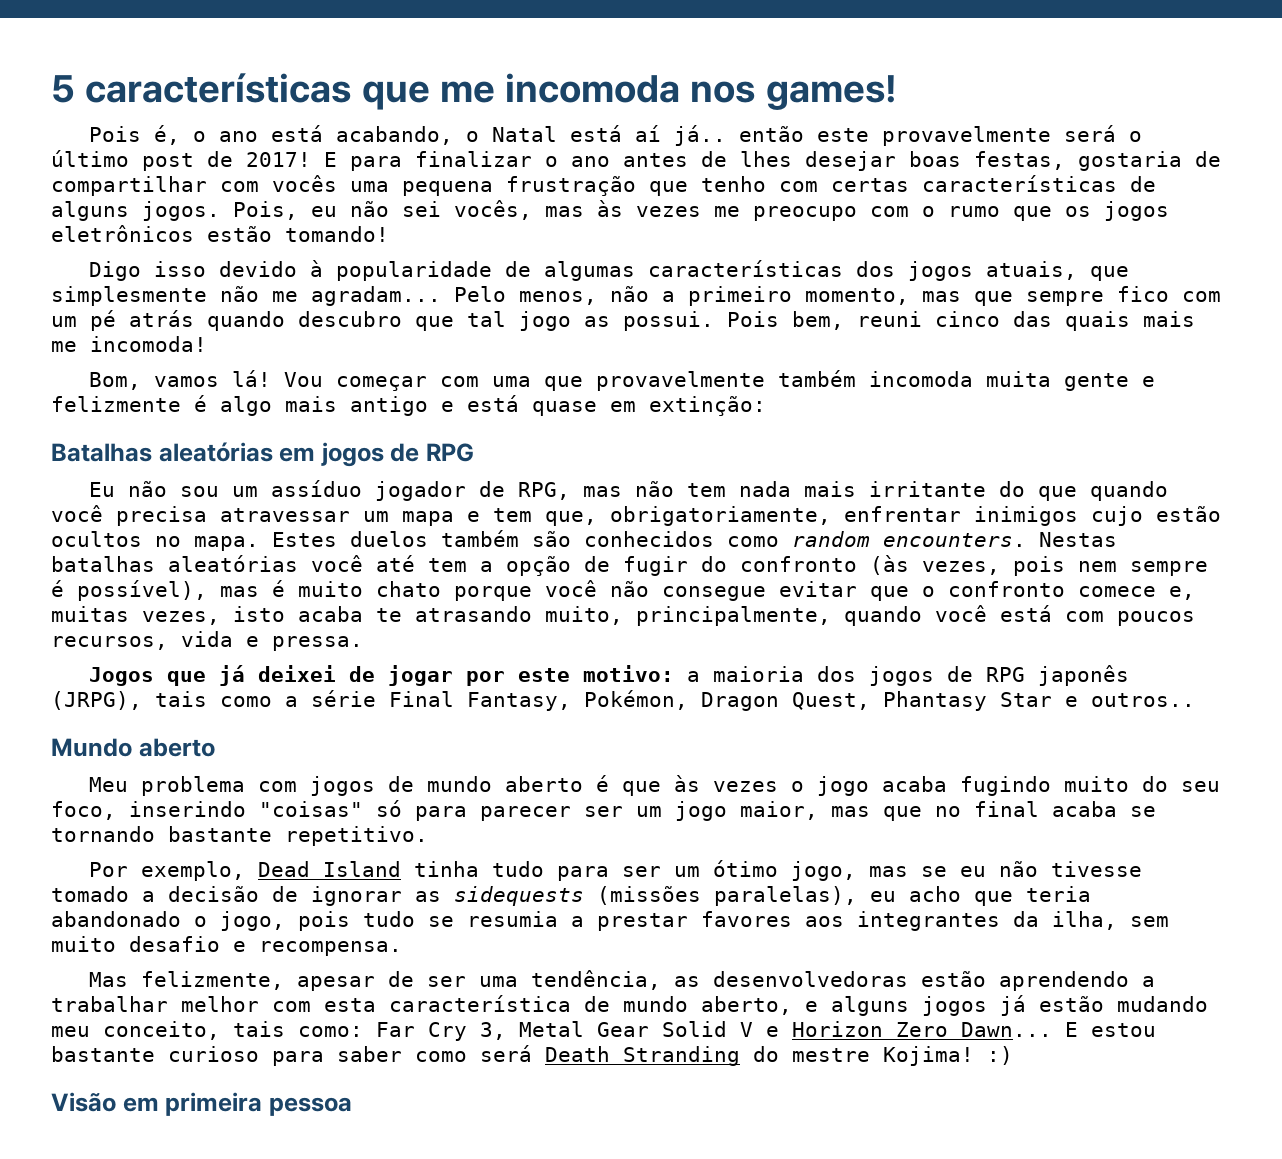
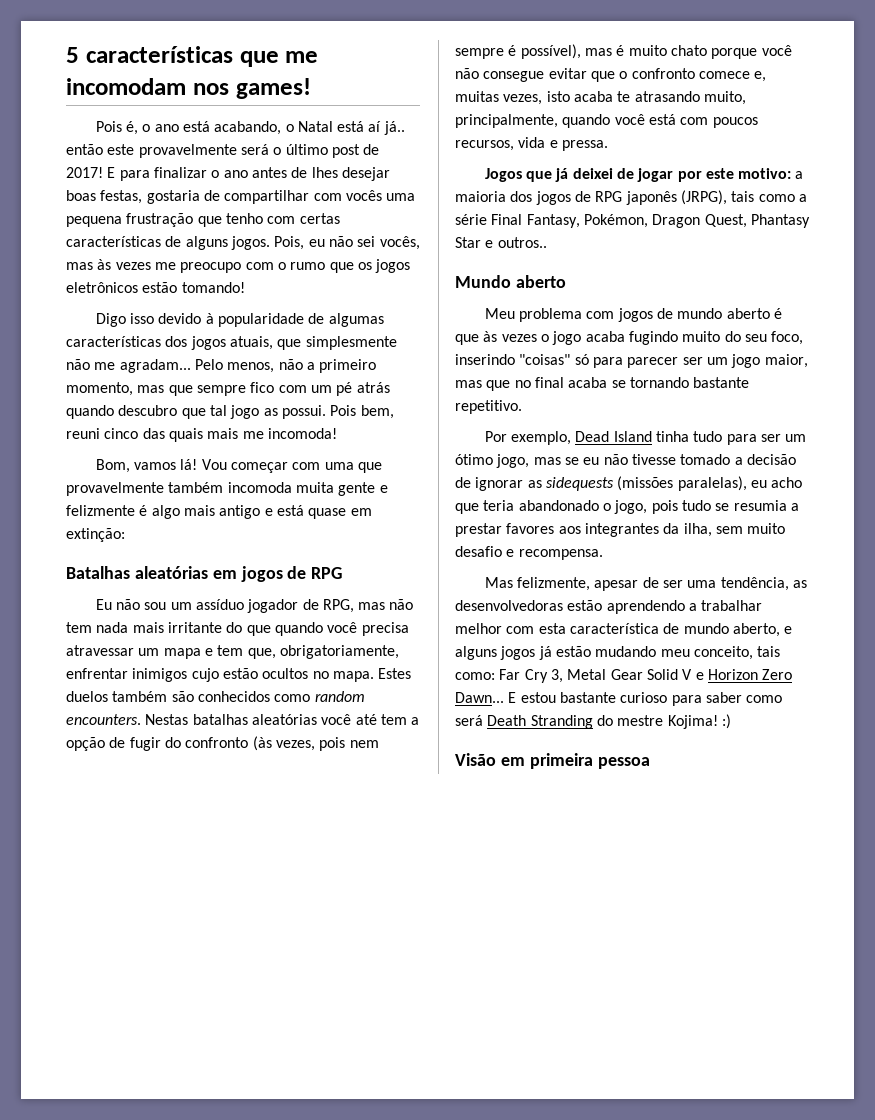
[505,73,681,103] incomoda -> [66,78,186,95] incomodam

